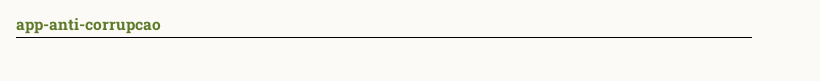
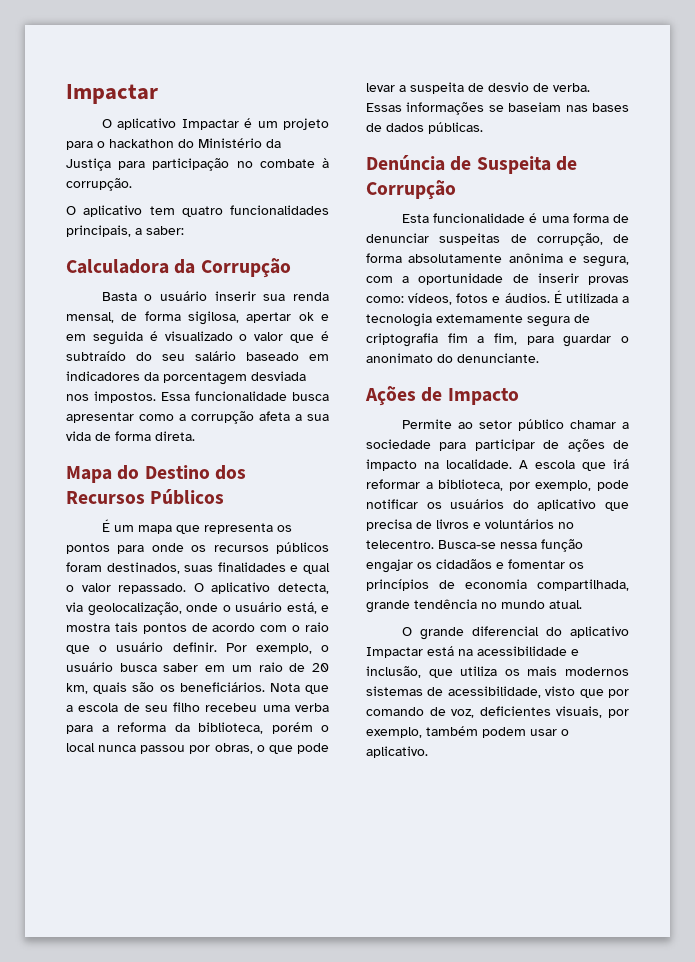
[16,18,161,34] app-anti-corrupcao -> [66,84,158,104] [101,118,329,130] [66,138,281,150] [66,158,329,171] [66,178,132,191] [66,205,329,217] [66,225,184,237] [66,258,291,278] [101,291,329,301] [66,311,329,325] [66,331,329,345] [66,351,329,361] [66,371,306,385] [66,391,329,403] [66,411,329,424] [66,431,195,441] [66,465,246,483] [66,489,225,505] [101,519,292,534] [66,542,329,554] [66,562,330,574] [66,582,329,594] [66,602,329,616] [66,622,329,634] [66,642,329,654] [66,662,330,672] [66,682,329,694] [66,702,329,712] [66,722,329,734] [66,743,329,754] [366,82,590,94] [366,102,629,115] [366,122,483,134] [366,155,577,174] [366,180,456,200] [401,213,629,223] [366,233,629,246] [366,253,629,267] [366,273,629,285] [366,290,629,305] [366,313,590,327] [366,333,629,347] [366,353,539,363] [365,386,519,406] [401,419,629,431] [366,439,629,452] [366,459,629,471] [366,479,629,491] [366,499,629,511] [366,519,574,531] [366,539,583,552] [366,559,584,573] [366,579,629,591] [366,599,582,613] [401,626,629,640] [366,646,579,658] [366,666,629,678] [366,686,629,698] [366,706,629,718] [366,726,569,738] [366,746,428,758] Impactar // O aplicativo Impactar é um projeto para o hackathon do Ministério da Justiça para participação no combate à corrupção. // O aplicativo tem quatro funcionalidades principais, a saber: // Calculadora da Corrupção // Basta o usuário inserir sua renda mensal, de forma sigilosa, apertar ok e em seguida é visualizado o valor que é subtraído do seu salário baseado em indicadores da porcentagem desviada nos impostos. Essa funcionalidade busca apresentar como a corrupção afeta a sua vida de forma direta. // Mapa do Destino dos Recursos Públicos // É um mapa que representa os pontos para onde os recursos públicos foram destinados, suas finalidades e qual o valor repassado. O aplicativo detecta, via geolocalização, onde o usuário está, e mostra tais pontos de acordo com o raio que o usuário definir. Por exemplo, o usuário busca saber em um raio de 20 km, quais são os beneficiários. Nota que a escola de seu filho recebeu uma verba para a reforma da biblioteca, porém o local nunca passou por obras, o que pode levar a suspeita de desvio de verba. Essas informações se baseiam nas bases de dados públicas. // Denúncia de Suspeita de Corrupção // Esta funcionalidade é uma forma de denunciar suspeitas de corrupção, de forma absolutamente anônima e segura, com a oportunidade de inserir provas como: vídeos, fotos e áudios. É utilizada a tecnologia extemamente segura de criptografia fim a fim, para guardar o anonimato do denunciante. // Ações de Impacto // Permite ao setor público chamar a sociedade para participar de ações de impacto na localidade. A escola que irá reformar a biblioteca, por exemplo, pode notificar os usuários do aplicativo que precisa de livros e voluntários no telecentro. Busca-se nessa função engajar os cidadãos e fomentar os princípios de economia compartilhada, grande tendência no mundo atual. // O grande diferencial do aplicativo Impactar está na acessibilidade e inclusão, que utiliza os mais modernos sistemas de acessibilidade, visto que por comando de voz, deficientes visuais, por exemplo, também podem usar o aplicativo.

